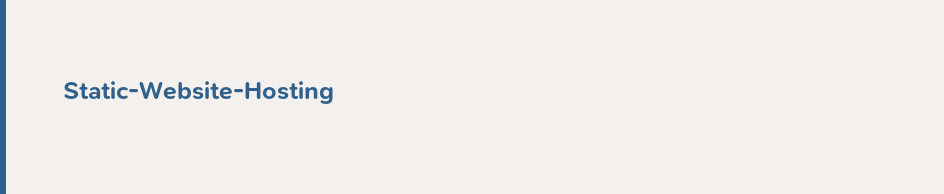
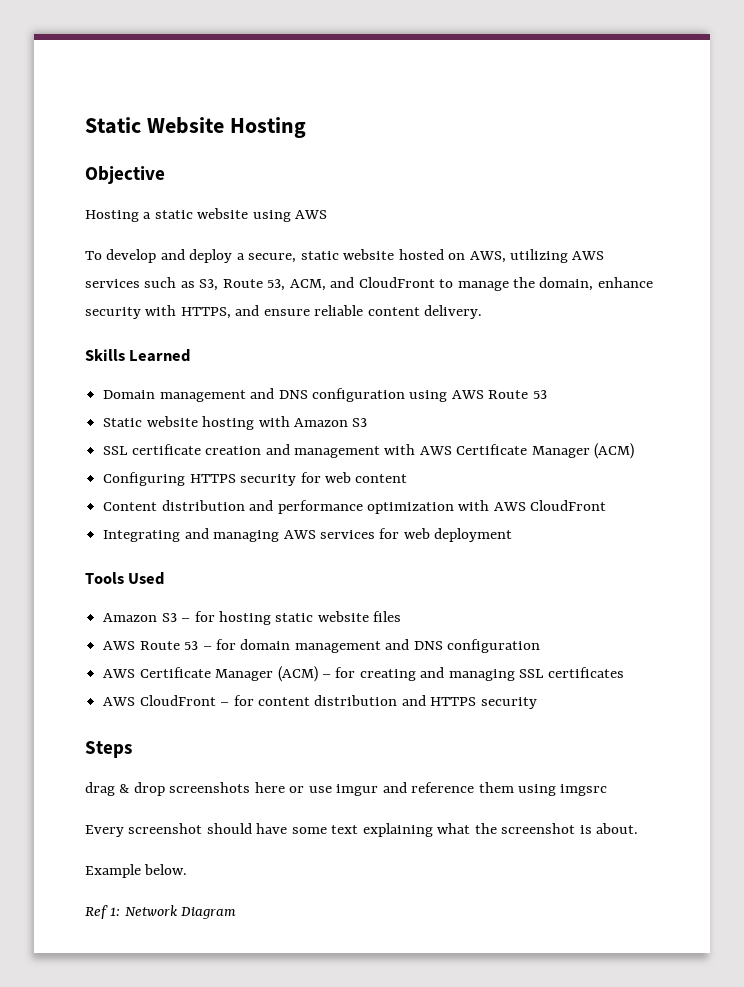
[63,81,334,104] Static-Website-Hosting -> [85,117,306,138] [85,166,165,184] [85,208,328,222] [85,249,605,263] [85,277,653,291] [85,305,483,319] [85,349,191,362] [103,388,547,402] [103,416,368,430] [103,443,635,459] [103,472,408,486] [103,500,607,514] [103,528,513,542] [85,572,165,585] [103,611,402,625] [103,639,541,653] [103,666,624,682] [103,695,537,709] [85,741,132,758] [85,782,608,796] [85,823,639,837] [85,864,188,878] [85,905,237,919] Static Website Hosting // Objective // Hosting a static website using AWS // To develop and deploy a secure, static website hosted on AWS, utilizing AWS services such as S3, Route 53, ACM, and CloudFront to manage the domain, enhance security with HTTPS, and ensure reliable content delivery. // Skills Learned // Domain management and DNS configuration using AWS Route 53 // Static website hosting with Amazon S3 // SSL certificate creation and management with AWS Certificate Manager (ACM) // Configuring HTTPS security for web content // Content distribution and performance optimization with AWS CloudFront // Integrating and managing AWS services for web deployment // Tools Used // Amazon S3 – for hosting static website files // AWS Route 53 – for domain management and DNS configuration // AWS Certificate Manager (ACM) – for creating and managing SSL certificates // AWS CloudFront – for content distribution and HTTPS security // Steps // drag & drop screenshots here or use imgur and reference them using imgsrc // Every screenshot should have some text explaining what the screenshot is about. // Example below. // Ref 1: Network Diagram

